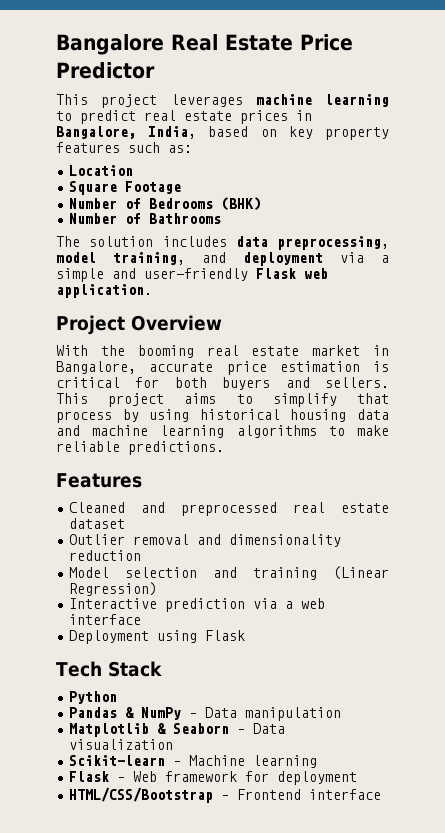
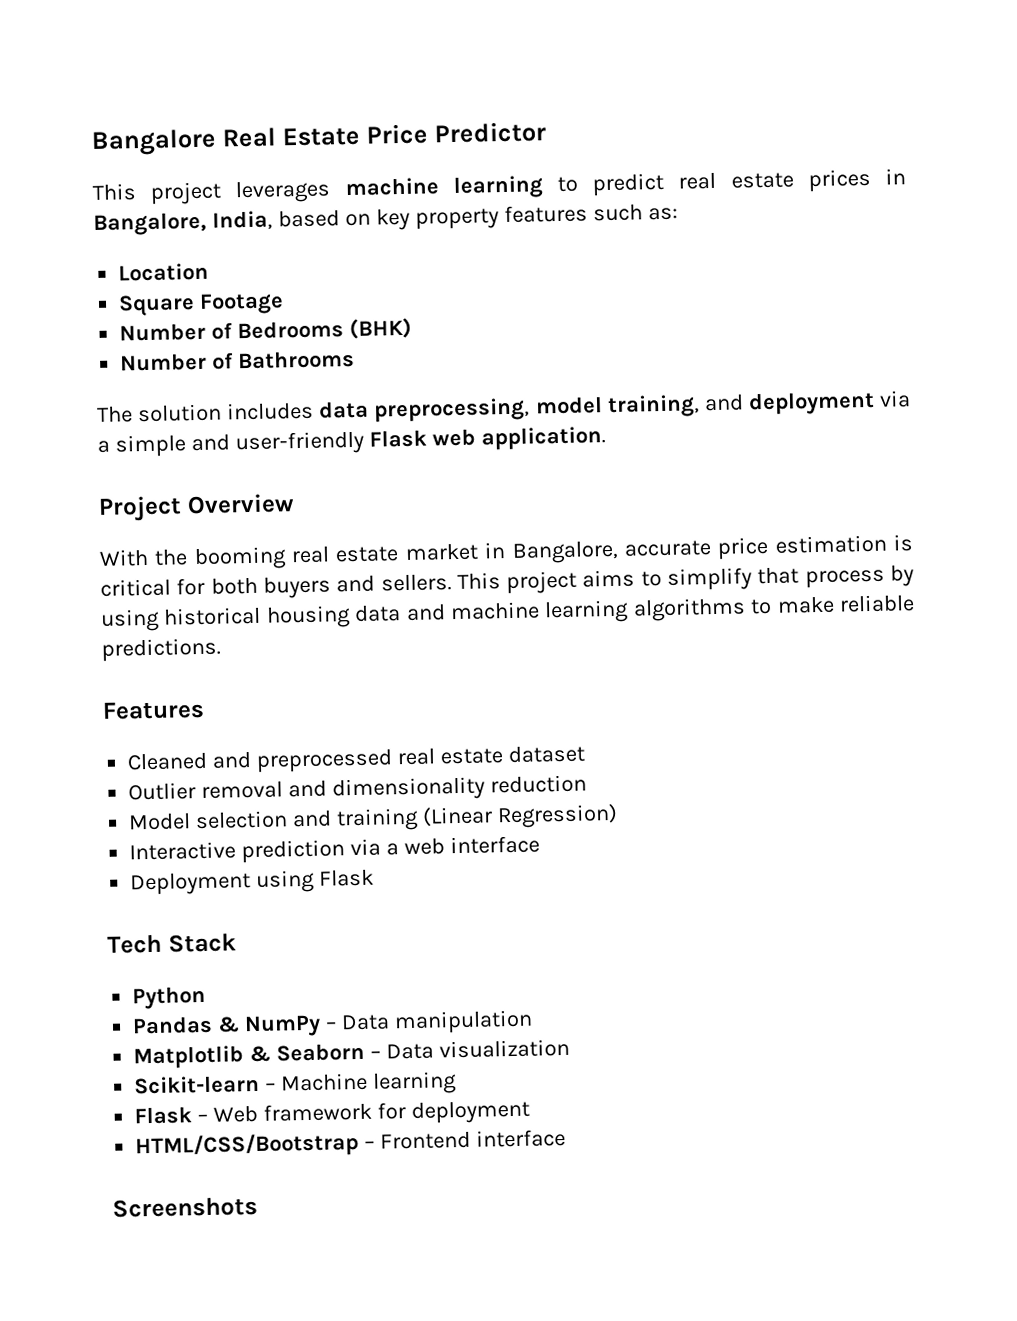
(382, 794) none -> [112,1196,258,1218] // Screenshots

